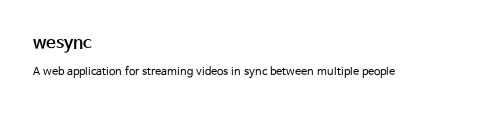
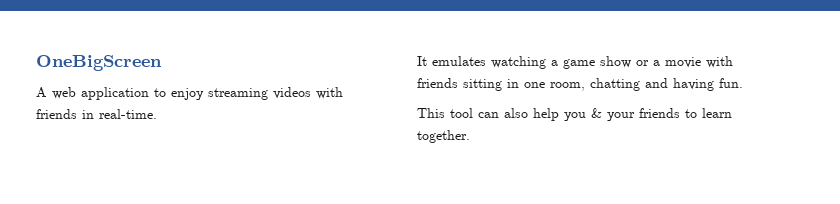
[33,38,92,53] wesync -> [36,55,162,71] OneBigScreen
[124,65,395,79] for streaming videos in sync between multiple people -> [154,87,343,100] [36,109,157,119] [417,56,733,69] [417,78,743,91] [417,108,732,121] [417,130,470,143] to enjoy streaming videos with friends in real-time. // It emulates watching a game show or a movie with friends sitting in one room, chatting and having fun. // This tool can also help you & your friends to learn together.

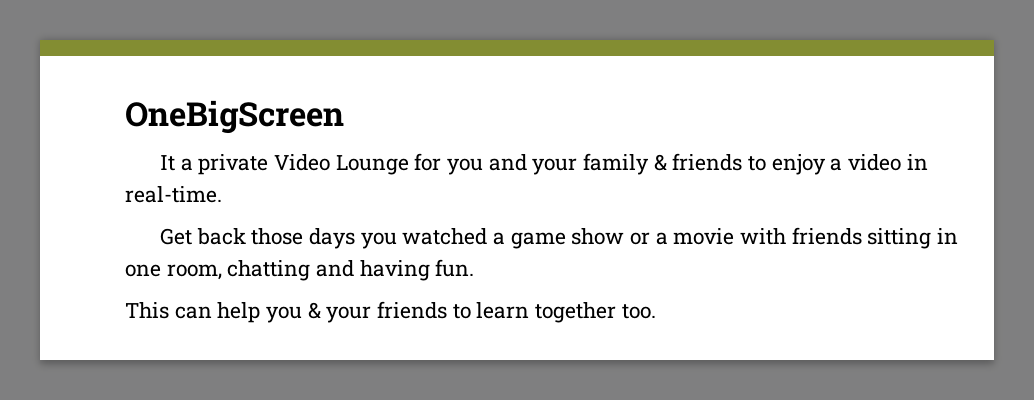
[36,87,343,100] [36,109,157,119] [417,56,546,69] A web application to enjoy streaming videos with friends in real-time. // It emulates watching -> [160,153,928,175] [125,186,222,203] [160,228,488,249] It a private Video Lounge for you and your family & friends to enjoy a video in real-time. // Get back those days you watched
[450,108,528,118] tool can also -> [174,306,212,319] can
[417,130,470,143] together. -> [535,302,656,323] together too.

